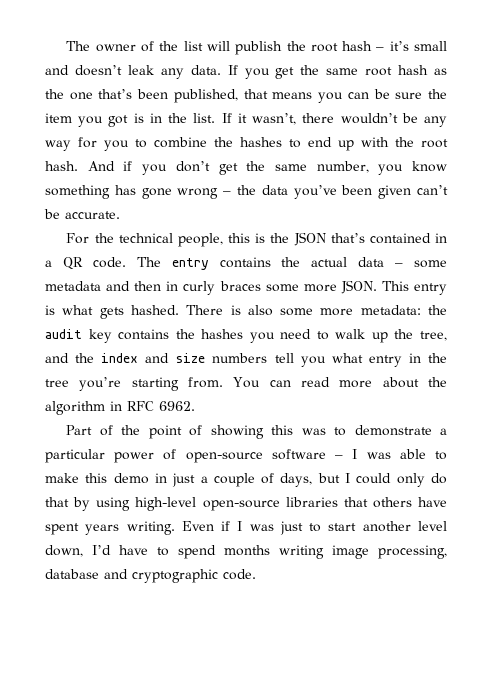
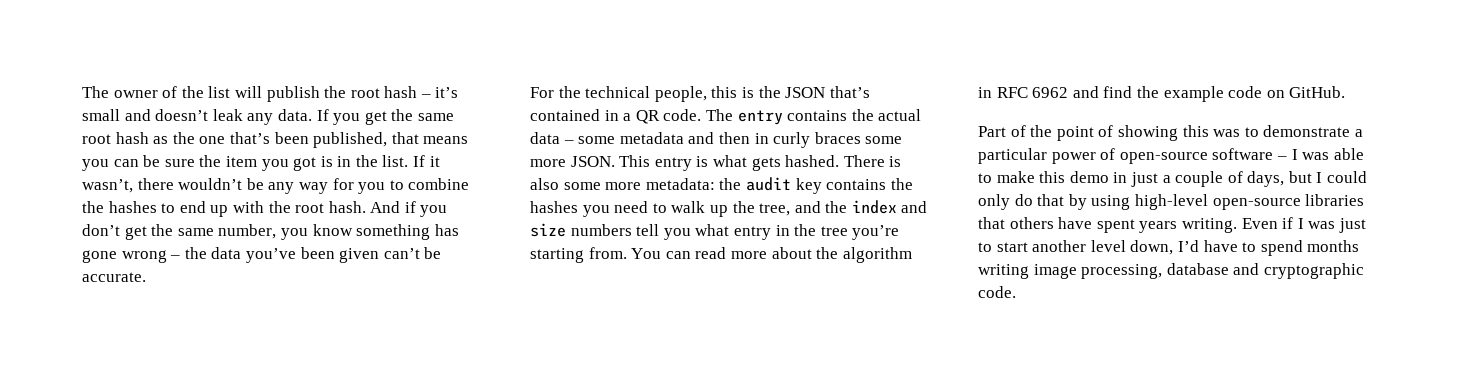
[159,401,195,411] 6962. -> [1032,86,1346,102] 6962 and find the example code on GitHub.

